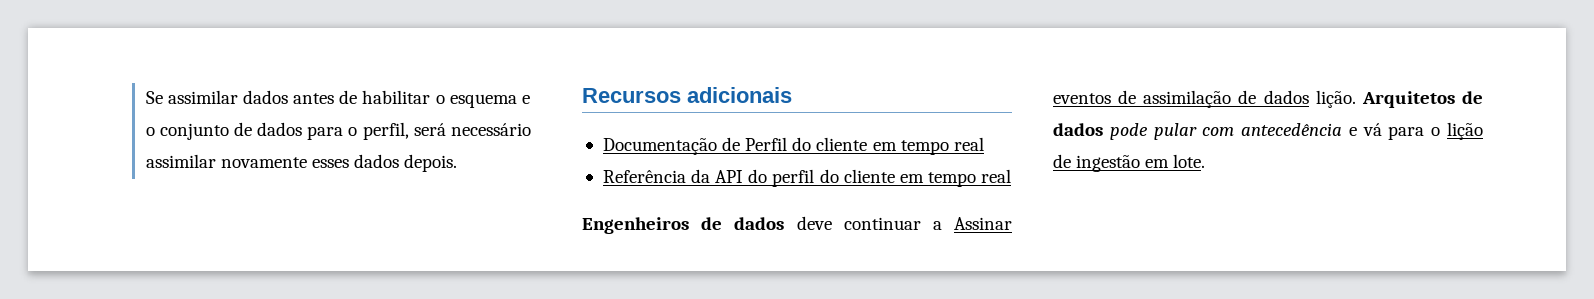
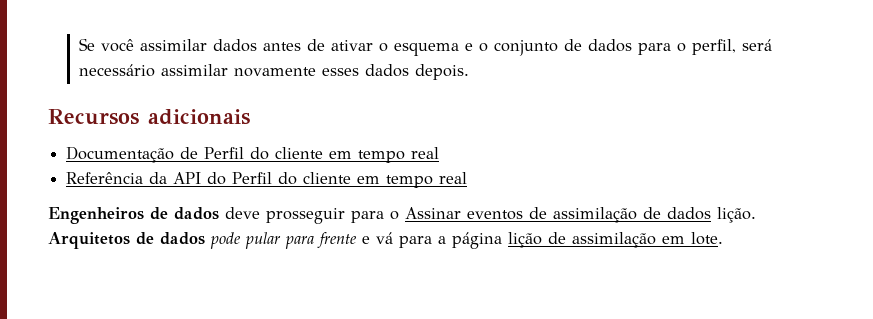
(163, 97) none -> [100,39,134,52] você
[362,90,431,104] habilitar -> [330,40,373,51] ativar
[772,169,815,187] perfil -> [232,172,273,184] Perfil
[843,217,942,230] continuar a -> [266,208,399,224] prosseguir para o
[1202,123,1343,136] com antecedência -> [285,232,357,249] para frente
[1431,127,1441,136] o -> [438,232,502,249] a página
[1076,155,1141,172] ingestão -> [572,232,656,248] assimilação

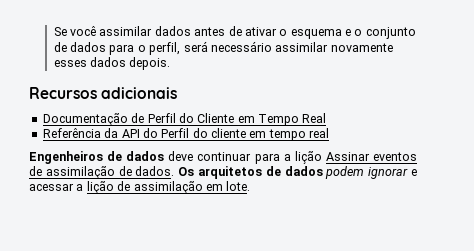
[275,147,440,163] cliente em tempo real -> [197,113,327,126] Cliente em Tempo Real
[266,208,399,224] prosseguir para o -> [197,151,322,164] continuar para a lição
[667,207,756,223] [48,232,502,249] dados lição. Arquitetos de dados pode pular para frente e vá para a página -> [135,166,418,179] [29,183,84,191] dados. Os arquitetos de dados podem ignorar e acessar a

